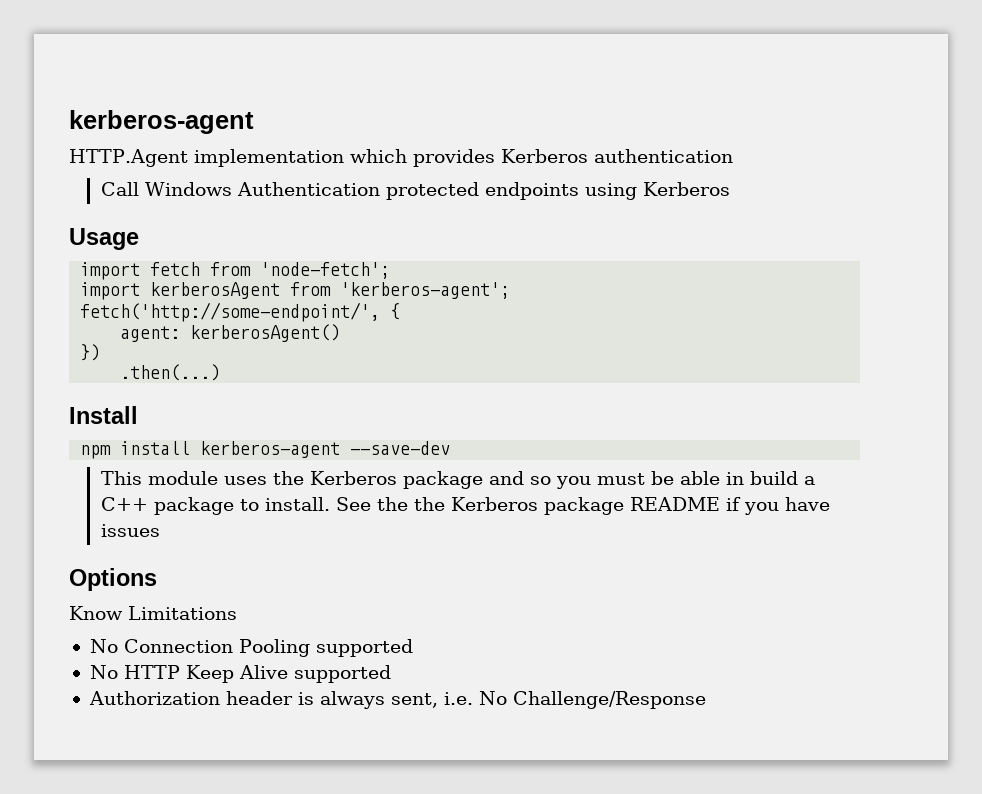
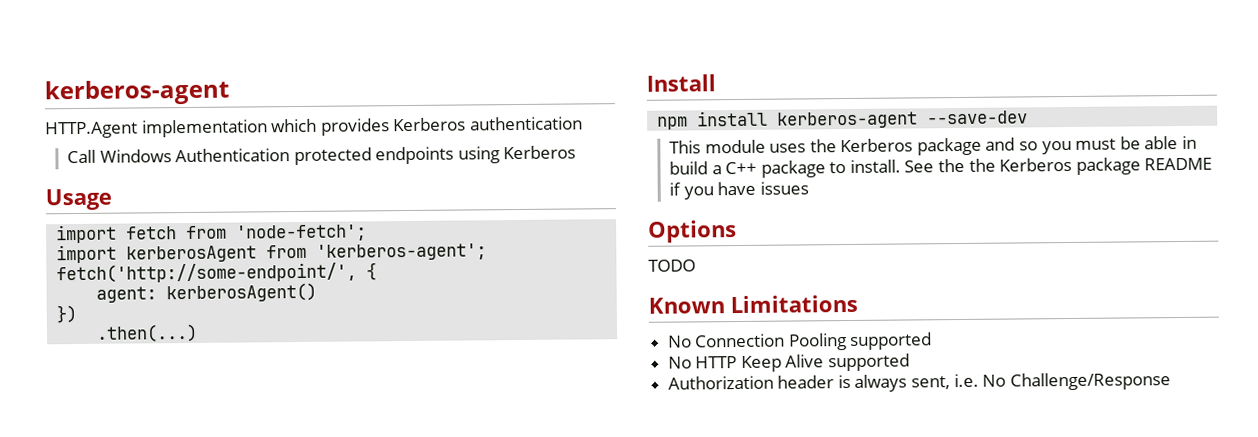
[69,606,123,620] Know -> [648,259,696,272] [648,297,725,314] TODO // Known

